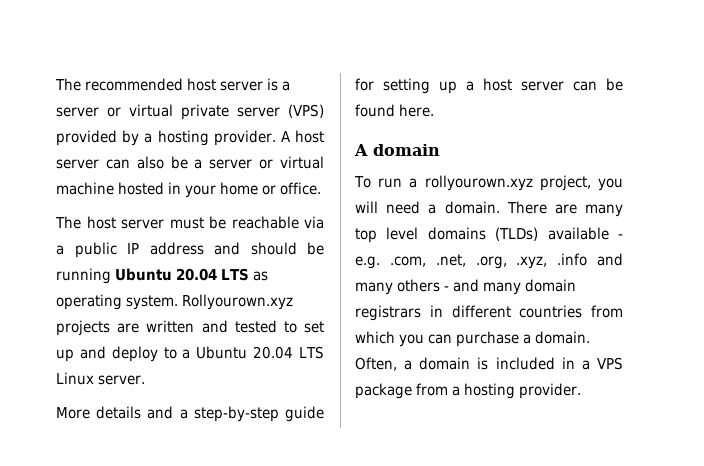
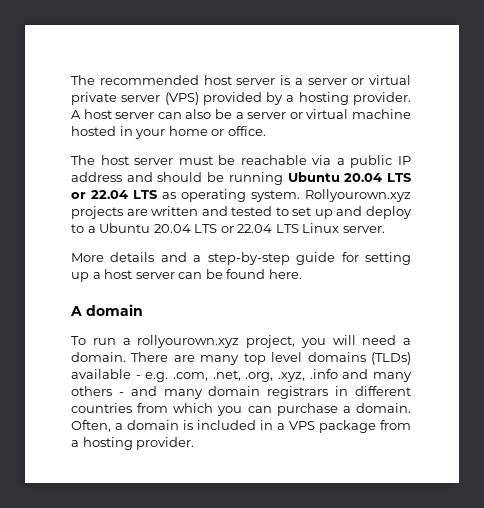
(250, 274) none -> [71,190,157,199] or 22.04 LTS
(325, 352) none -> [220,224,299,233] or 22.04 LTS

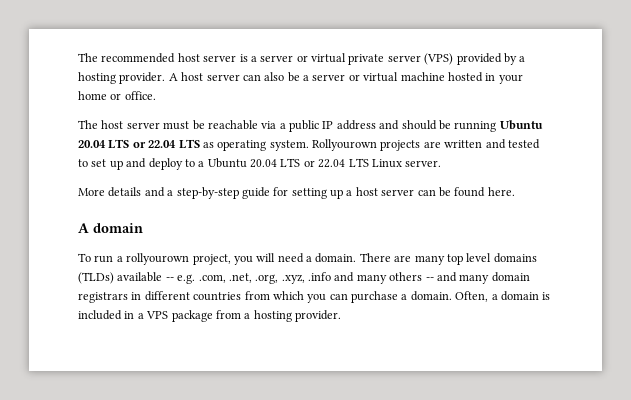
[305,189,411,202] Rollyourown.xyz -> [312,139,377,151] Rollyourown
[137,335,240,348] rollyourown.xyz -> [126,253,190,265] rollyourown
[135,375,141,379] - -> [165,277,174,281] --
[118,392,124,396] - -> [425,277,434,281] --

